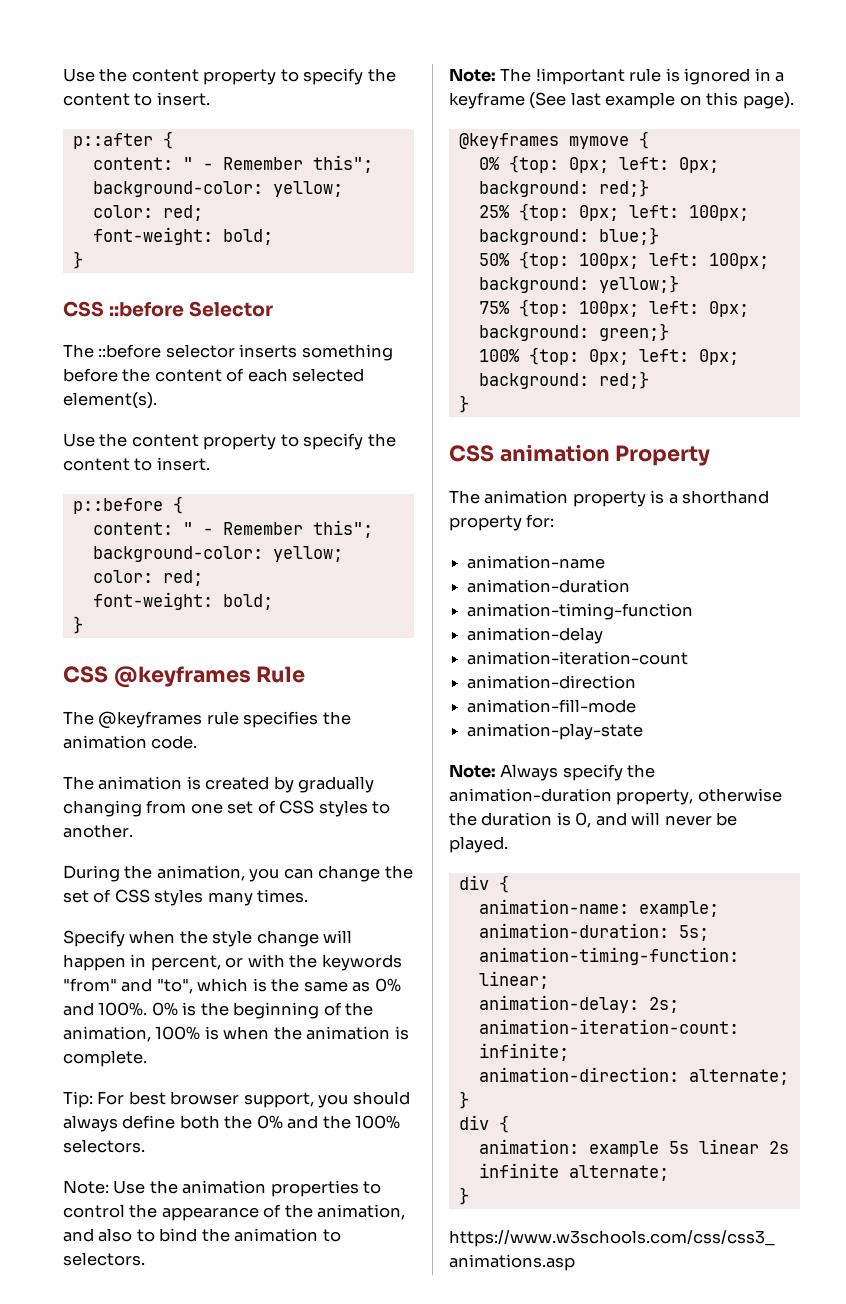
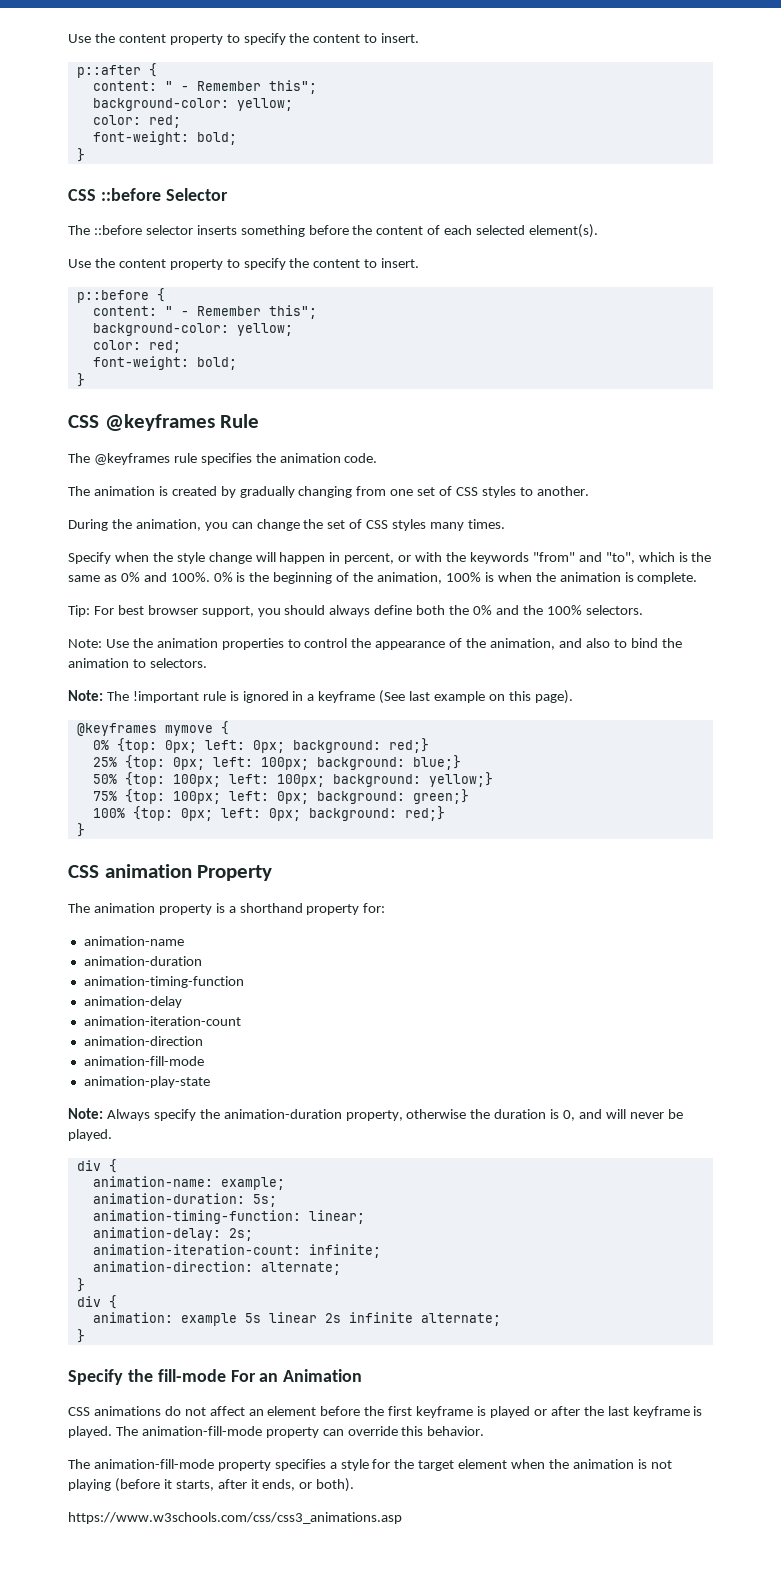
(469, 1196) none -> [68,1369,363,1385] [68,1406,703,1418] [68,1426,485,1438] [68,1459,672,1471] [68,1478,355,1492] // Specify the fill-mode For an Animation // CSS animations do not affect an element before the first keyframe is played or after the last keyframe is played. The animation-fill-mode property can override this behavior. // The animation-fill-mode property specifies a style for the target element when the animation is not playing (before it starts, after it ends, or both).

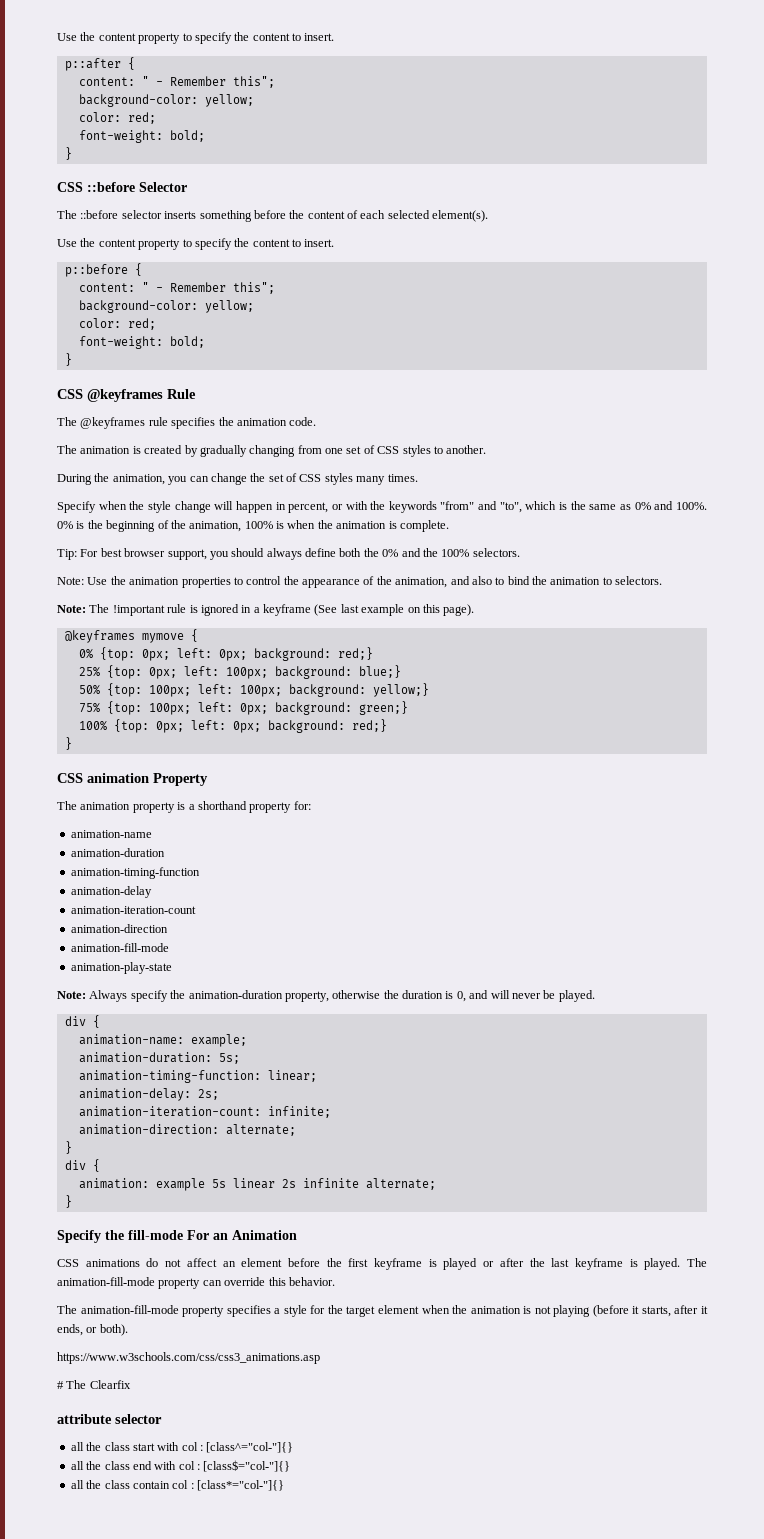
(402, 1518) none -> [57,1380,131,1389] [57,1414,162,1424] [70,1442,294,1453] [70,1460,291,1472] [70,1480,284,1491] // # The Clearfix // attribute selector // all the class start with col : [class^="col-"]{} // all the class end with col : [class$="col-"]{} // all the class contain col : [class*="col-"]{}

